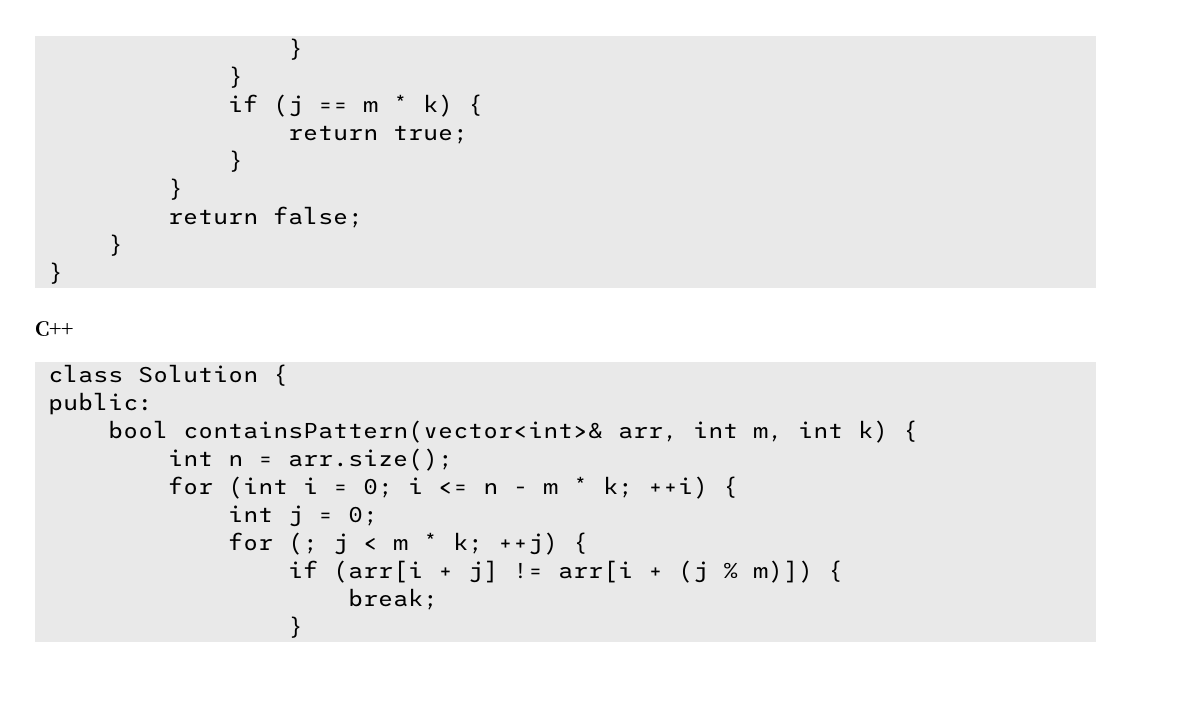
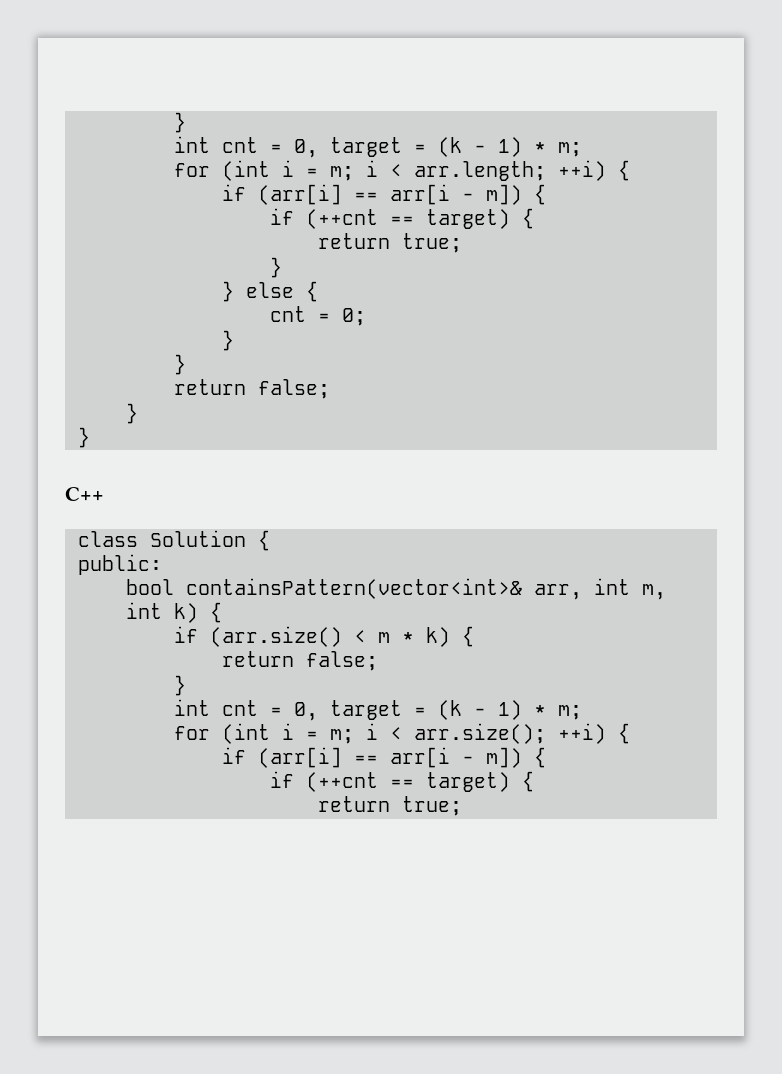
[287,38,303,60] [227,66,243,88] [227,94,483,117] [287,125,468,144] } // } // if (j == m * k) { // return true; -> [173,112,186,133] [173,136,582,158] [173,160,630,181] [221,184,546,205] [269,208,534,229] [317,233,462,253] [269,257,282,278] [221,281,318,302] [269,306,366,326] } // int cnt = 0, target = (k - 1) * m; // for (int i = m; i < arr.length; ++i) { // if (arr[i] == arr[i - m]) { // if (++cnt == target) { // return true; // } // } else { // cnt = 0;
[167,448,453,471] [167,476,738,499] [227,505,378,527] [227,532,588,555] [287,560,843,583] [347,588,438,610] [287,616,303,638] int n = arr.size(); // for (int i = 0; i <= n - m * k; ++i) { // int j = 0; // for (; j < m * k; ++j) { // if (arr[i + j] != arr[i + (j % m)]) { // break; // } -> [173,626,474,647] [221,651,378,671] [173,675,186,696] [173,699,582,721] [173,723,630,744] [221,747,546,768] [269,771,534,792] [317,796,462,816] if (arr.size() < m * k) { // return false; // } // int cnt = 0, target = (k - 1) * m; // for (int i = m; i < arr.size(); ++i) { // if (arr[i] == arr[i - m]) { // if (++cnt == target) { // return true;

